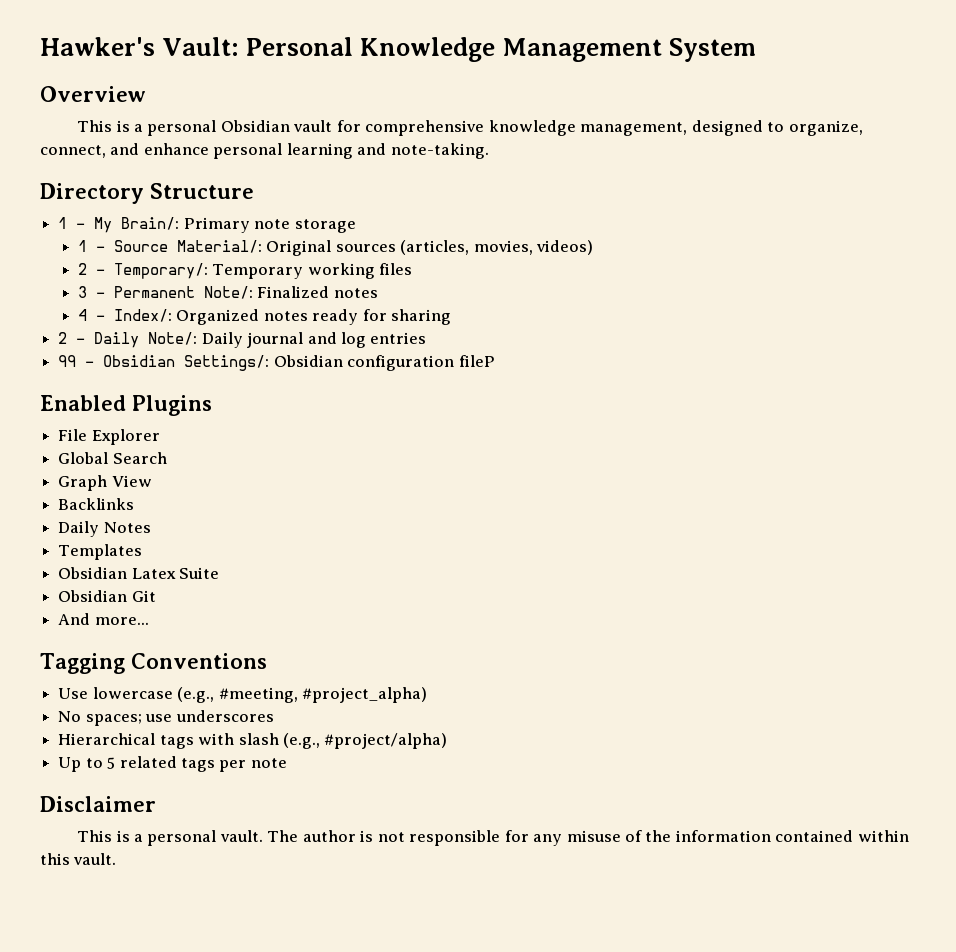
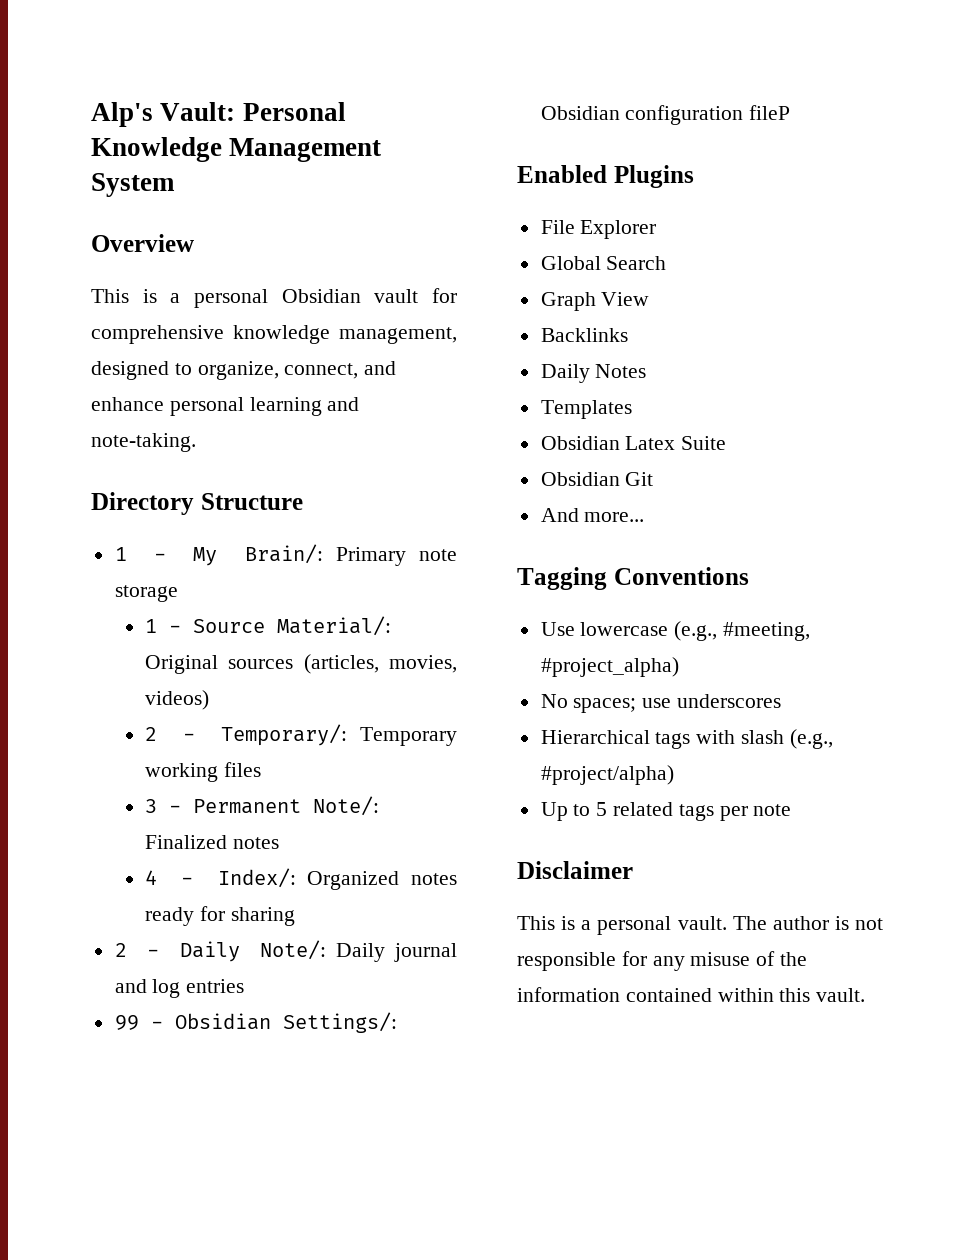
[40,37,155,56] Hawker's -> [91,102,153,127] Alp's

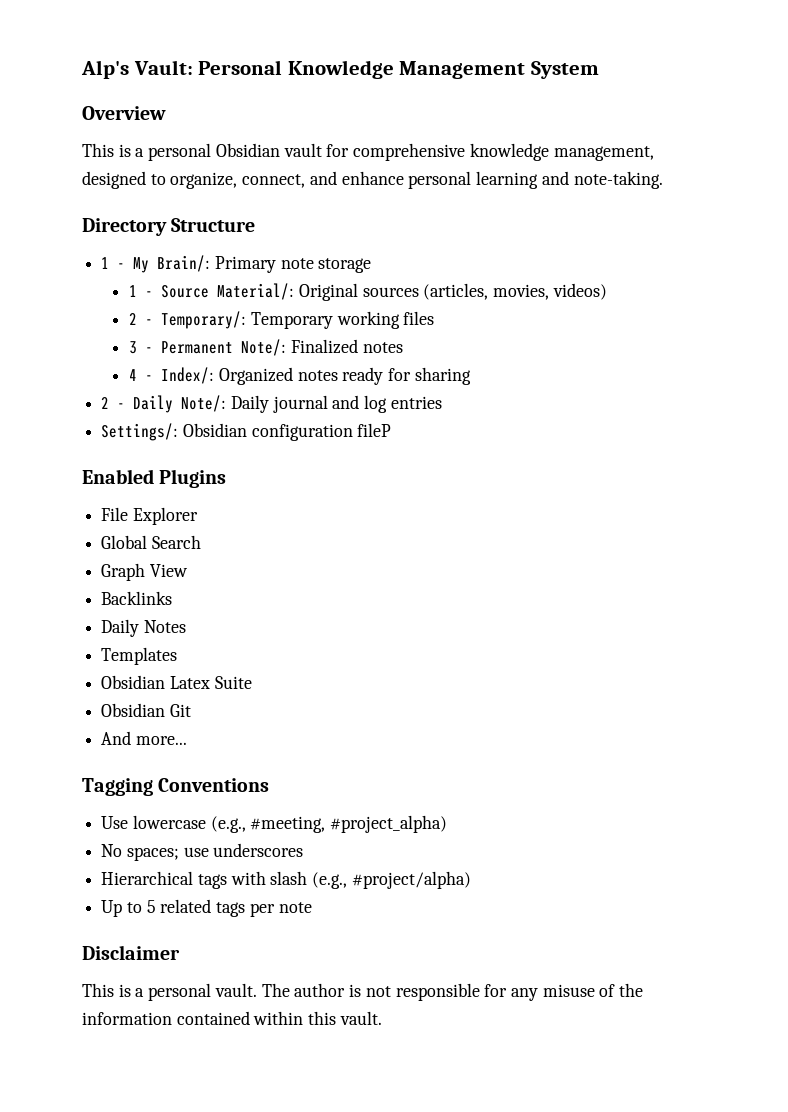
[114,1013,271,1030] 99 - Obsidian -> (442, 402) none

